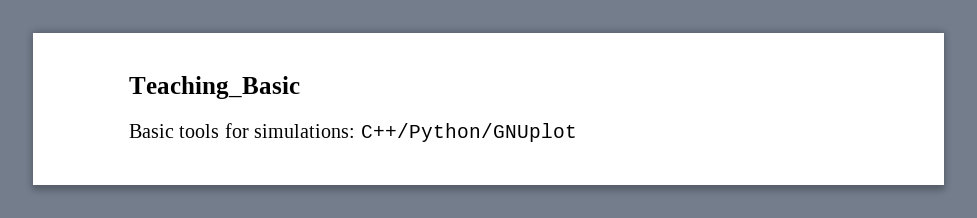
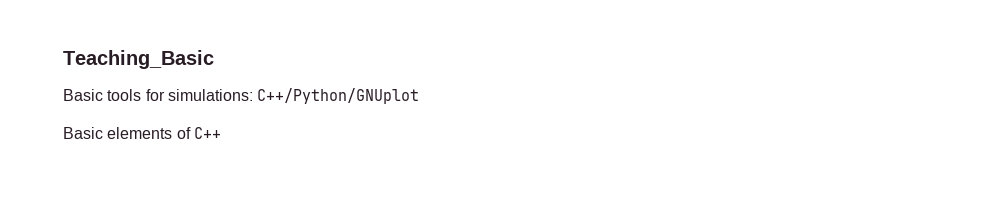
(577, 132) none -> [63,127,221,139] // Basic elements of C++

